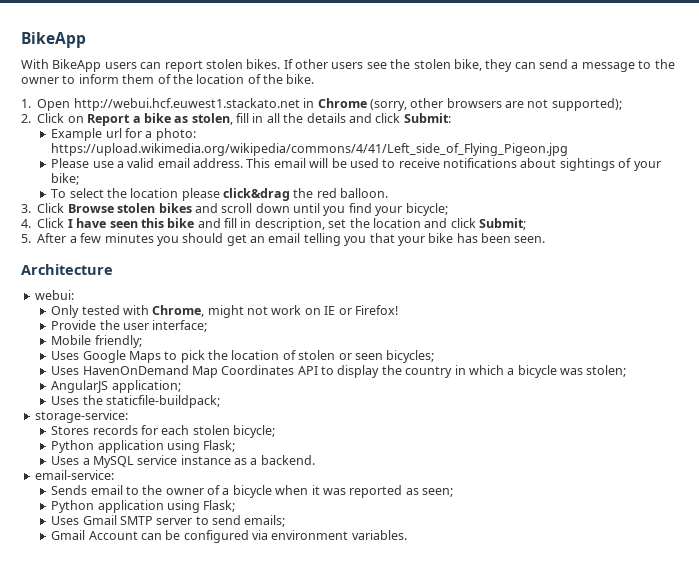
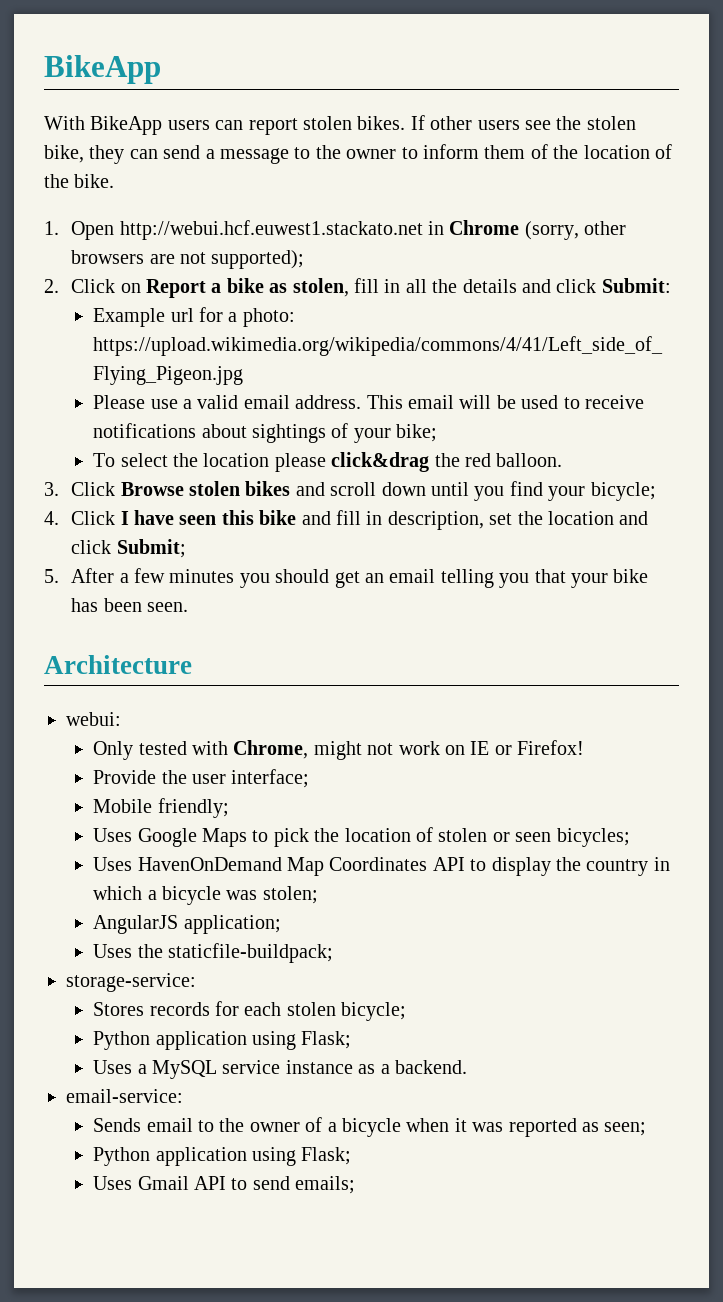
[119,516,193,525] SMTP server -> [193,1176,226,1190] API
[51,530,407,543] // Gmail Account can be configured via environment variables. -> (356, 1185) none

